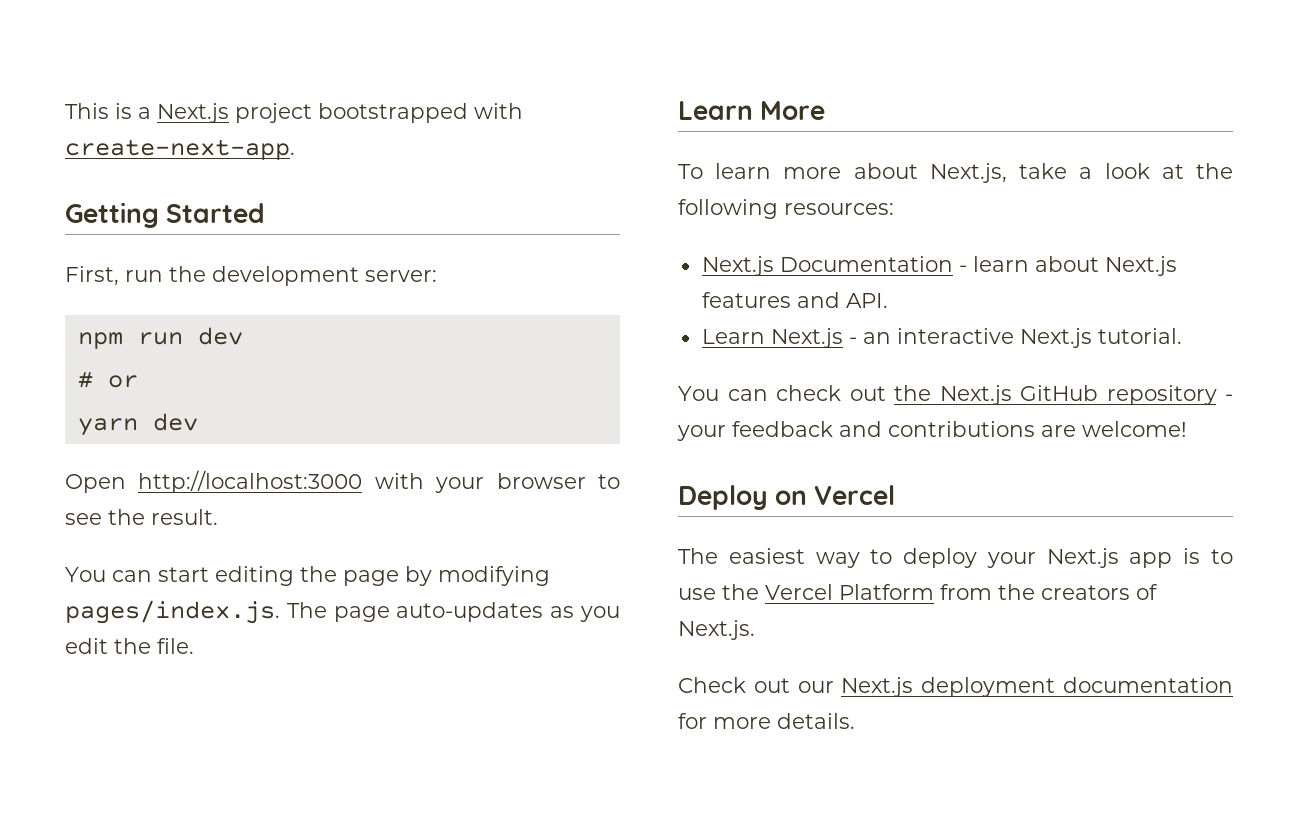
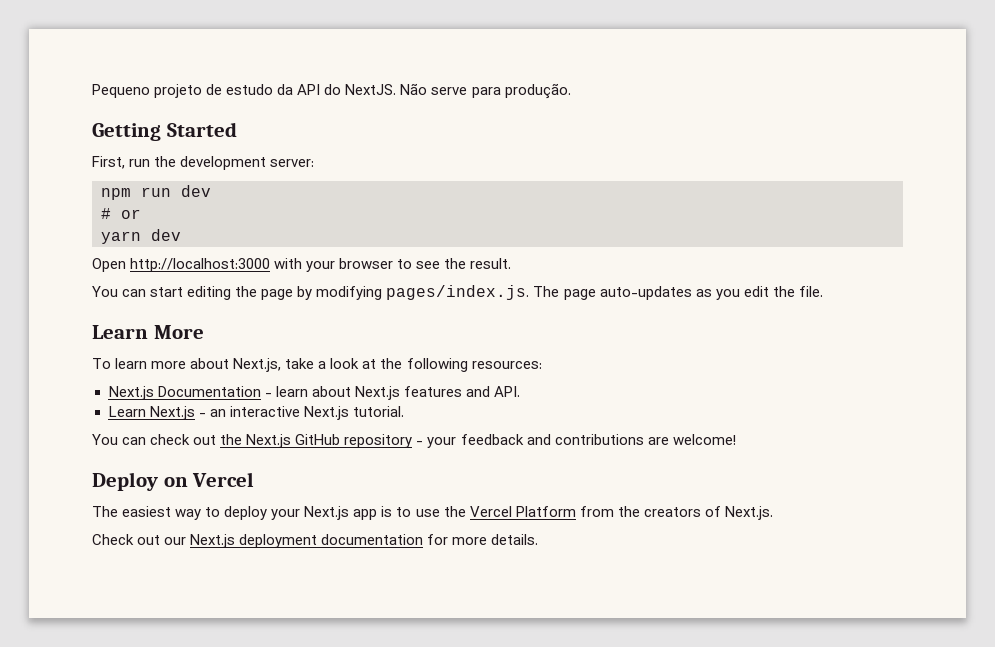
[65,103,523,123] [65,139,295,160] This is a Next.js project bootstrapped with create-next-app. -> [92,83,571,99] Pequeno projeto de estudo da API do NextJS. Não serve para produção.

